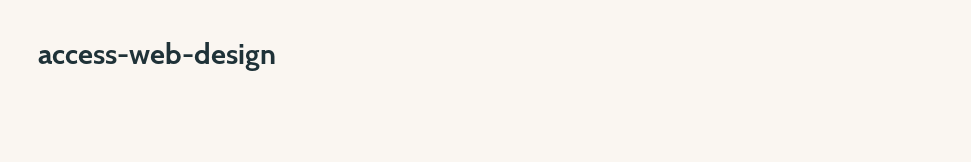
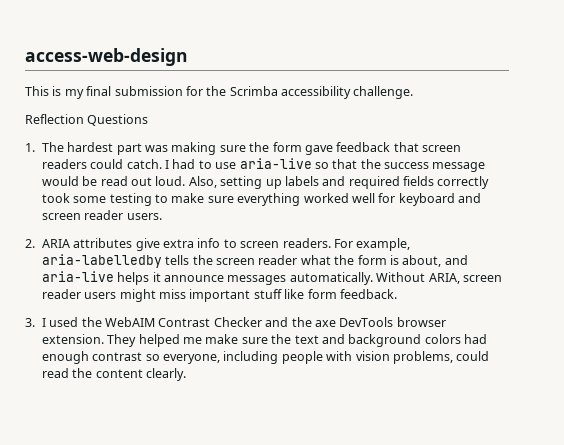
(276, 56) none -> [25,86,414,99] [25,114,149,126] [25,142,462,155] [41,158,486,172] [41,176,490,189] [41,193,482,206] [41,210,162,220] [25,238,411,251] [41,254,468,268] [41,271,502,285] [41,289,397,302] [25,317,446,327] [41,334,488,347] [41,351,490,364] [41,368,187,381] // This is my final submission for the Scrimba accessibility challenge. // Reflection Questions // 1. The hardest part was making sure the form gave feedback that screen readers could catch. I had to use aria-live so that the success message would be read out loud. Also, setting up labels and required fields correctly took some testing to make sure everything worked well for keyboard and screen reader users. // 2. ARIA attributes give extra info to screen readers. For example, aria-labelledby tells the screen reader what the form is about, and aria-live helps it announce messages automatically. Without ARIA, screen reader users might miss important stuff like form feedback. // 3. I used the WebAIM Contrast Checker and the axe DevTools browser extension. They helped me make sure the text and background colors had enough contrast so everyone, including people with vision problems, could read the content clearly.

